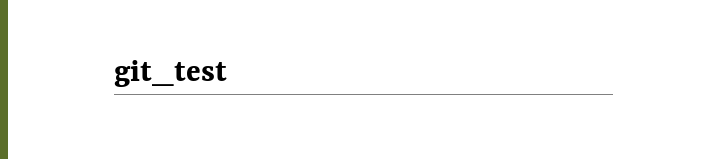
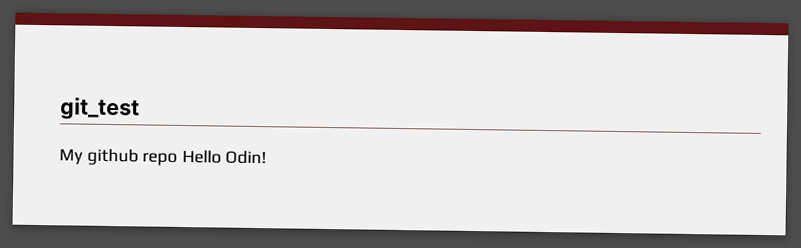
(227, 73) none -> [59,148,268,166] // My github repo Hello Odin!

